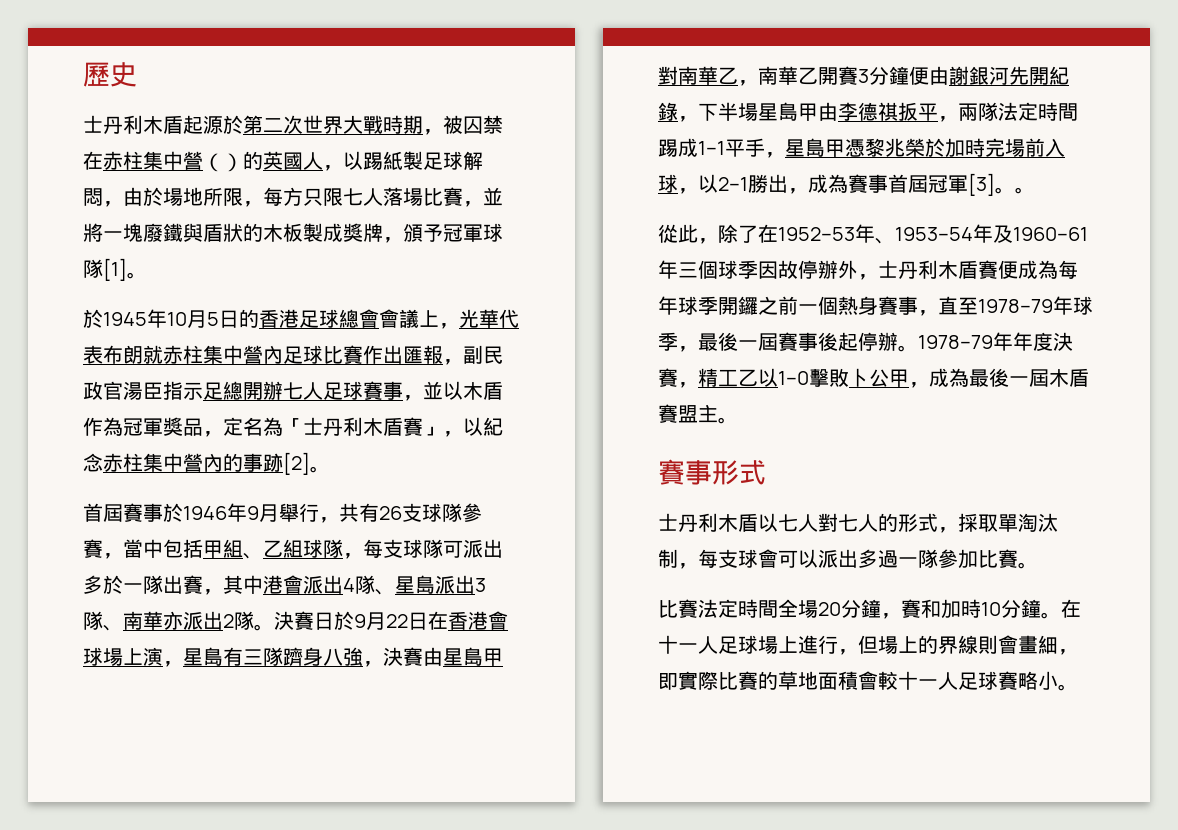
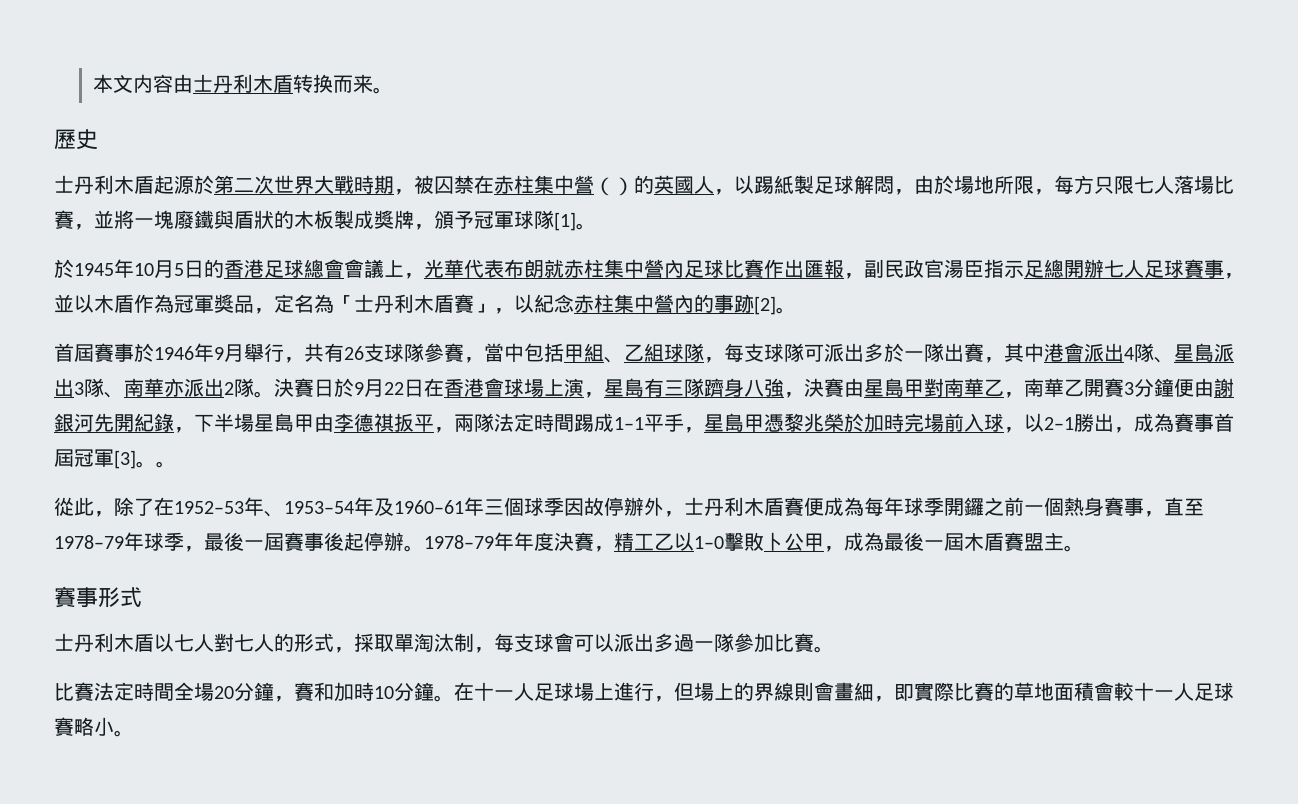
(83, 74) none -> [92,74,393,94] 本文内容由士丹利木盾转换而来。 //

